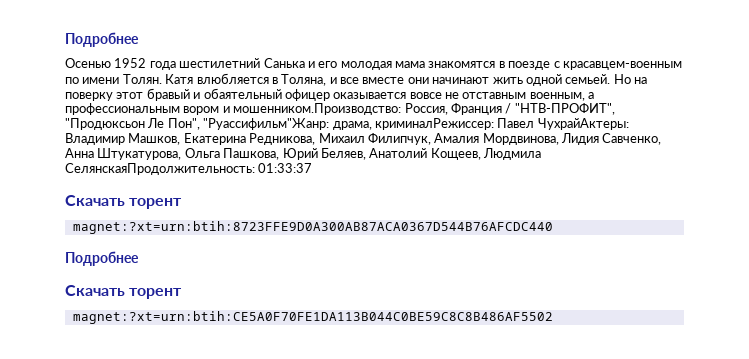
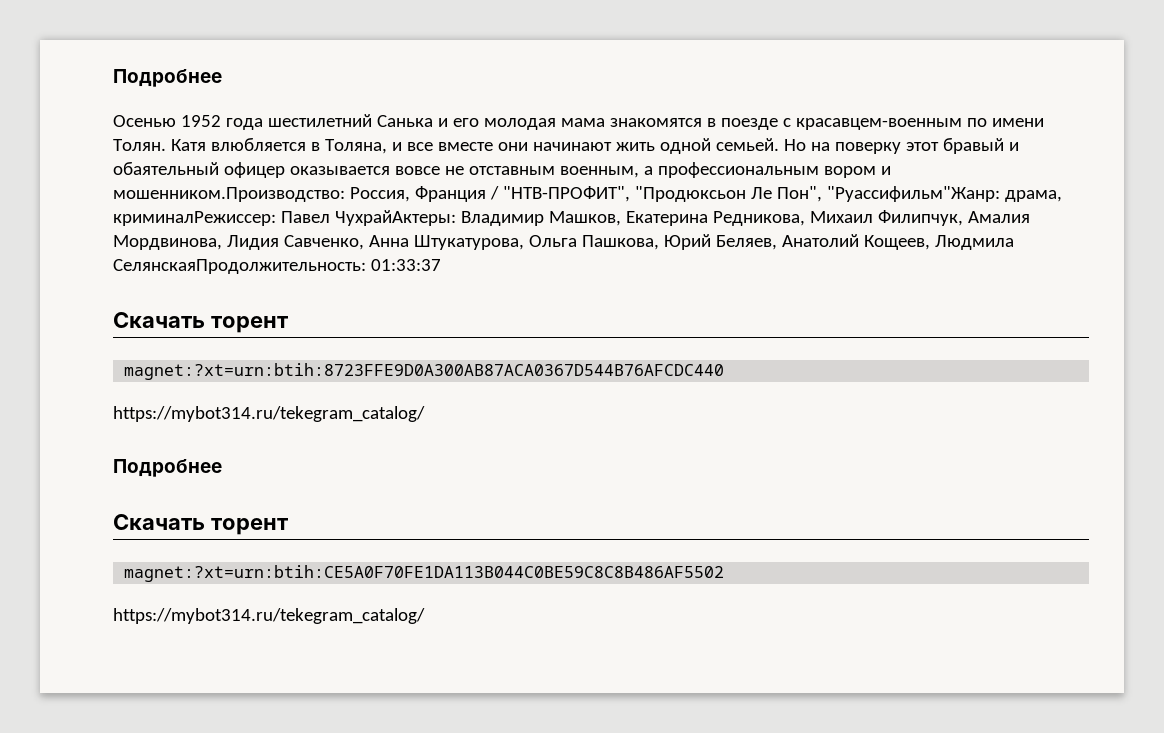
(553, 227) none -> [113,406,425,422] // https://mybot314.ru/tekegram_catalog/
(553, 317) none -> [113,608,425,624] // https://mybot314.ru/tekegram_catalog/

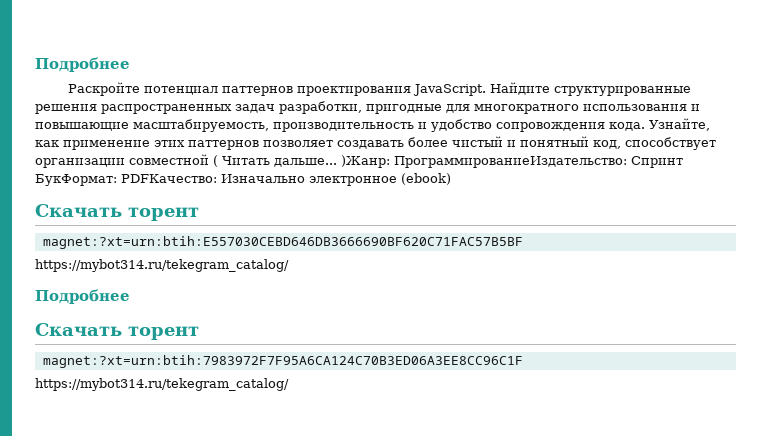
[113,69,222,87] [113,114,1044,130] [113,138,1019,154] [113,162,891,178] [113,186,1062,202] [113,210,1030,226] [113,234,1014,250] [113,259,441,274] [113,312,288,333] [124,363,725,380] Подробнее // Осенью 1952 года шестилетний Санька и его молодая мама знакомятся в поезде с красавцем-военным по имени Толян. Катя влюбляется в Толяна, и все вместе они начинают жить одной семьей. Но на поверку этот бравый и обаятельный офицер оказывается вовсе не отставным военным, а профессиональным вором и мошенником.Производство: Россия, Франция / "НТВ-ПРОФИТ", "Продюксьон Ле Пон", "Руассифильм"Жанр: драма, криминалРежиссер: Павел ЧухрайАктеры: Владимир Машков, Екатерина Редникова, Михаил Филипчук, Амалия Мордвинова, Лидия Савченко, Анна Штукатурова, Ольга Пашкова, Юрий Беляев, Анатолий Кощеев, Людмила СелянскаяПродолжительность: 01:33:37 // Скачать торент // magnet:?xt=urn:btih:8723FFE9D0A300AB87ACA0367D544B76AFCDC440 -> [35,57,130,72] [68,82,692,96] [35,101,700,114] [35,118,710,132] [35,136,716,150] [35,154,683,168] [35,173,451,186] [35,204,199,221] [42,236,523,249] Подробнее // Раскройте потенциал паттернов проектирования JavaScript. Найдите структурированные решения распространенных задач разработки, пригодные для многократного использования и повышающие масштабируемость, производительность и удобство сопровождения кода. Узнайте, как применение этих паттернов позволяет создавать более чистый и понятный код, способствует организации совместной ( Читать дальше... )Жанр: ПрограммированиеИздательство: Спринт БукФормат: PDFКачество: Изначально электронное (ebook) // Скачать торент // magnet:?xt=urn:btih:E557030CEBD646DB3666690BF620C71FAC57B5BF
[124,565,725,582] magnet:?xt=urn:btih:CE5A0F70FE1DA113B044C0BE59C8C8B486AF5502 -> [42,355,523,368] magnet:?xt=urn:btih:7983972F7F95A6CA124C70B3ED06A3EE8CC96C1F

